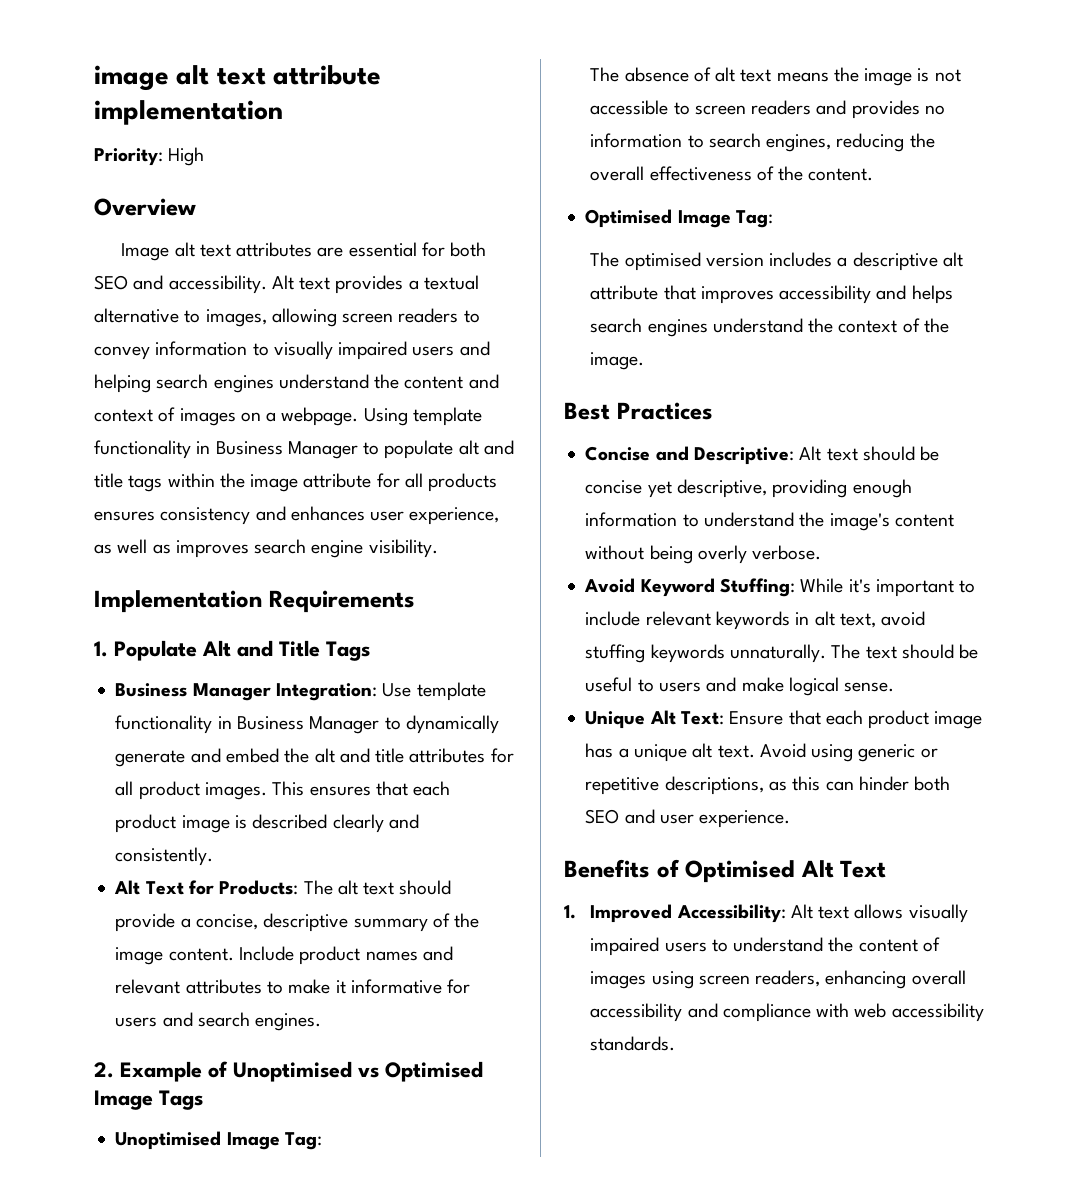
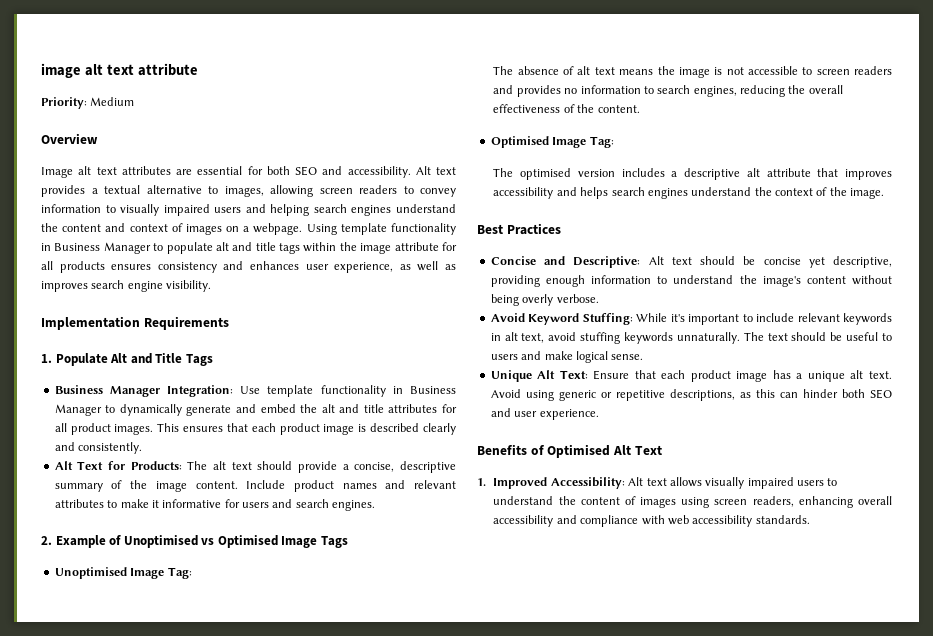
[94,100,283,125] implementation -> (198, 69) none
[168,147,205,166] High -> [90,97,135,106] Medium

